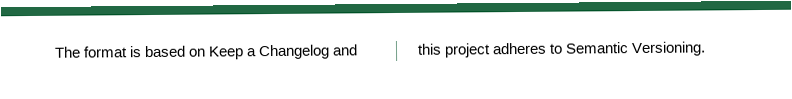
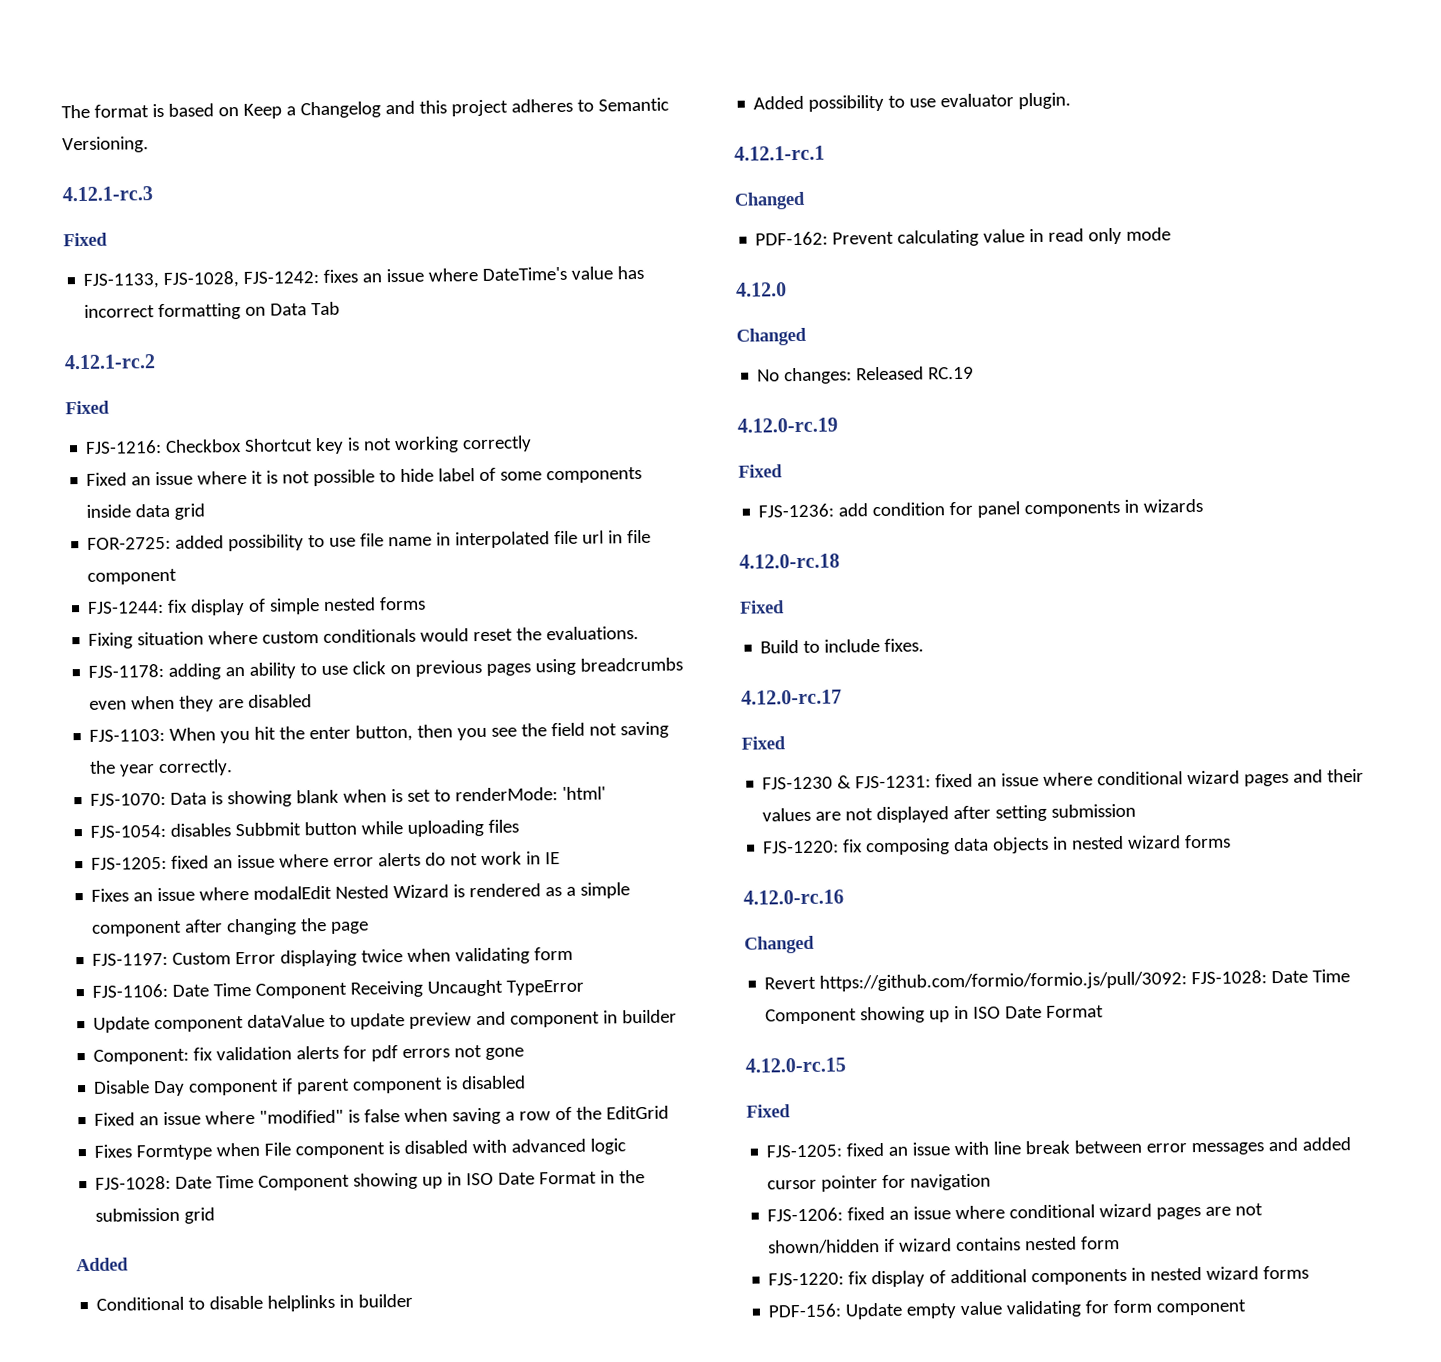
(707, 49) none -> [62,186,153,202] [63,232,108,247] [83,265,645,289] [84,301,341,321] [64,354,156,370] [65,400,110,415] [85,435,533,455] [86,466,643,487] [86,503,206,520] [87,529,652,552] [87,568,178,585] [87,596,427,616] [88,626,640,649] [88,657,684,680] [89,694,313,712] [89,721,670,744] [89,759,234,777] [90,786,607,808] [90,819,520,838] [91,851,561,870] [91,882,631,902] [91,917,370,937] [92,946,574,967] [92,979,585,999] [93,1009,678,1033] [93,1045,525,1065] [93,1075,527,1097] [94,1105,670,1126] [94,1138,627,1161] [95,1169,646,1191] [95,1207,216,1224] [76,1257,129,1272] [96,1293,414,1312] [753,92,1072,112] [734,145,825,161] [734,191,806,210] [755,227,1172,247] [735,282,787,297] [736,327,807,346] [757,366,975,385] [737,417,838,433] [738,464,783,478] [758,498,1204,518] [739,553,840,569] [739,600,785,614] [760,638,925,654] [741,689,842,705] [741,736,786,750] [762,768,1365,790] [762,803,1137,824] [763,834,1232,856] [743,889,844,905] [744,935,815,954] [764,969,1351,992] [765,1005,1105,1025] [745,1057,846,1073] [746,1104,791,1118] [766,1137,1352,1158] [767,1173,992,1192] [767,1203,1264,1222] [768,1236,1121,1255] [768,1265,1310,1288] [768,1299,1248,1320] // 4.12.1-rc.3 // Fixed // FJS-1133, FJS-1028, FJS-1242: fixes an issue where DateTime's value has incorrect formatting on Data Tab // 4.12.1-rc.2 // Fixed // FJS-1216: Checkbox Shortcut key is not working correctly // Fixed an issue where it is not possible to hide label of some components inside data grid // FOR-2725: added possibility to use file name in interpolated file url in file component // FJS-1244: fix display of simple nested forms // Fixing situation where custom conditionals would reset the evaluations. // FJS-1178: adding an ability to use click on previous pages using breadcrumbs even when they are disabled // FJS-1103: When you hit the enter button, then you see the field not saving the year correctly. // FJS-1070: Data is showing blank when is set to renderMode: 'html' // FJS-1054: disables Subbmit button while uploading files // FJS-1205: fixed an issue where error alerts do not work in IE // Fixes an issue where modalEdit Nested Wizard is rendered as a simple component after changing the page // FJS-1197: Custom Error displaying twice when validating form // FJS-1106: Date Time Component Receiving Uncaught TypeError // Update component dataValue to update preview and component in builder // Component: fix validation alerts for pdf errors not gone // Disable Day component if parent component is disabled // Fixed an issue where "modified" is false when saving a row of the EditGrid // Fixes Formtype when File component is disabled with advanced logic // FJS-1028: Date Time Component showing up in ISO Date Format in the submission grid // Added // Conditional to disable helplinks in builder // Added possibility to use evaluator plugin. // 4.12.1-rc.1 // Changed // PDF-162: Prevent calculating value in read only mode // 4.12.0 // Changed // No changes: Released RC.19 // 4.12.0-rc.19 // Fixed // FJS-1236: add condition for panel components in wizards // 4.12.0-rc.18 // Fixed // Build to include fixes. // 4.12.0-rc.17 // Fixed // FJS-1230 & FJS-1231: fixed an issue where conditional wizard pages and their values are not displayed after setting submission // FJS-1220: fix composing data objects in nested wizard forms // 4.12.0-rc.16 // Changed // Revert https://github.com/formio/formio.js/pull/3092: FJS-1028: Date Time Component showing up in ISO Date Format // 4.12.0-rc.15 // Fixed // FJS-1205: fixed an issue with line break between error messages and added cursor pointer for navigation // FJS-1206: fixed an issue where conditional wizard pages are not shown/hidden if wizard contains nested form // FJS-1220: fix display of additional components in nested wizard forms // PDF-156: Update empty value validating for form component

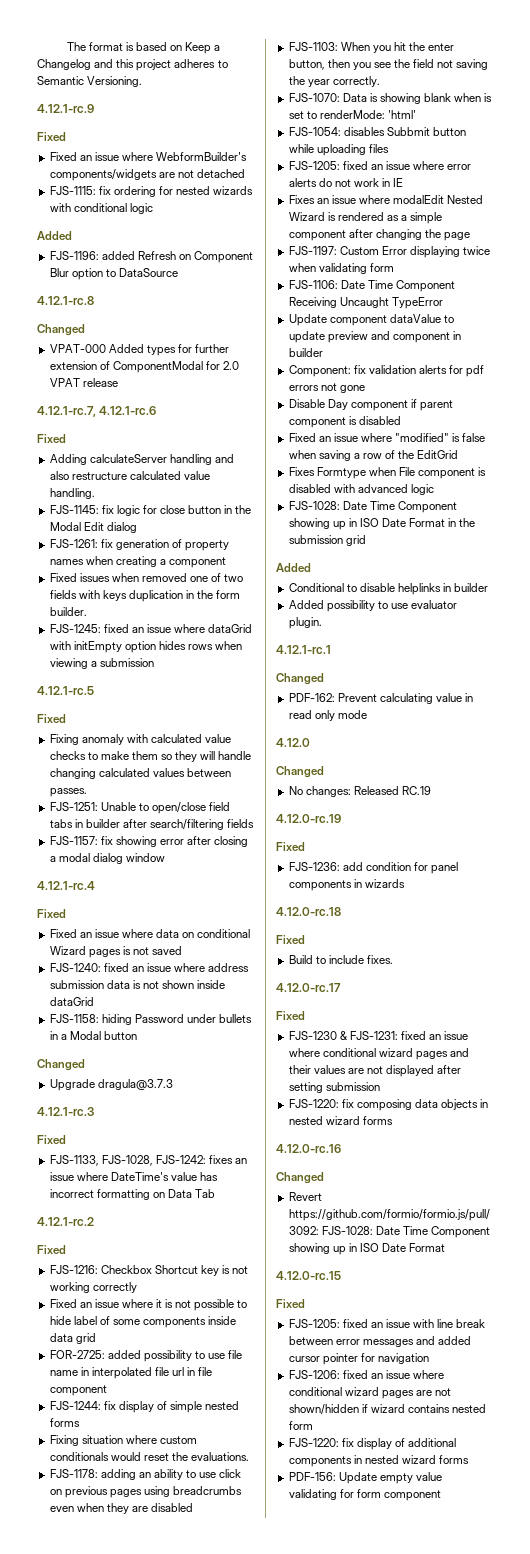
(149, 145) none -> [37,104,94,113] [37,132,66,141] [49,152,248,161] [49,169,245,181] [49,186,254,197] [49,203,153,214] [37,231,72,240] [49,251,254,263] [49,268,178,280] [37,296,94,305] [37,324,85,336] [49,344,230,356] [49,361,240,373] [49,378,118,387] [37,406,157,417] [37,434,66,443] [49,454,234,465] [49,471,210,480] [49,488,95,499] [49,505,252,516] [49,522,137,533] [49,539,230,551] [49,556,227,568] [49,573,244,582] [49,590,241,602] [49,607,87,616] [49,624,253,633] [49,641,243,653] [49,658,154,669] [37,686,94,695] [37,714,66,723] [49,734,232,745] [49,751,252,762] [49,768,231,779] [49,788,87,797] [49,802,231,814] [49,819,255,830] [49,836,249,847] [49,853,165,864] [37,881,95,890] [37,909,66,918] [49,929,251,938] [49,946,183,958] [49,963,250,972] [49,980,226,989] [49,997,94,1006] [49,1014,253,1025] [49,1031,137,1040] [37,1059,85,1071] [49,1079,173,1091] // 4.12.1-rc.9 // Fixed // Fixed an issue where WebformBuilder's components/widgets are not detached // FJS-1115: fix ordering for nested wizards with conditional logic // Added // FJS-1196: added Refresh on Component Blur option to DataSource // 4.12.1-rc.8 // Changed // VPAT-000 Added types for further extension of ComponentModal for 2.0 VPAT release // 4.12.1-rc.7, 4.12.1-rc.6 // Fixed // Adding calculateServer handling and also restructure calculated value handling. // FJS-1145: fix logic for close button in the Modal Edit dialog // FJS-1261: fix generation of property names when creating a component // Fixed issues when removed one of two fields with keys duplication in the form builder. // FJS-1245: fixed an issue where dataGrid with initEmpty option hides rows when viewing a submission // 4.12.1-rc.5 // Fixed // Fixing anomaly with calculated value checks to make them so they will handle changing calculated values between passes. // FJS-1251: Unable to open/close field tabs in builder after search/filtering fields // FJS-1157: fix showing error after closing a modal dialog window // 4.12.1-rc.4 // Fixed // Fixed an issue where data on conditional Wizard pages is not saved // FJS-1240: fixed an issue where address submission data is not shown inside dataGrid // FJS-1158: hiding Password under bullets in a Modal button // Changed // Upgrade dragula@3.7.3

